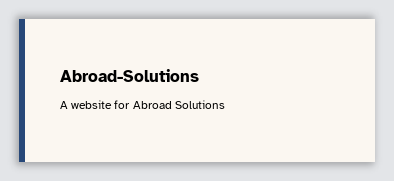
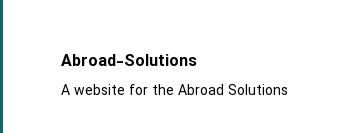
(131, 104) none -> [152,84,174,95] the

